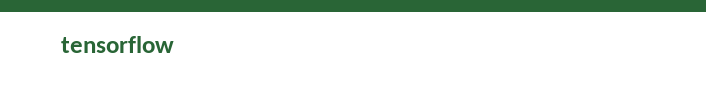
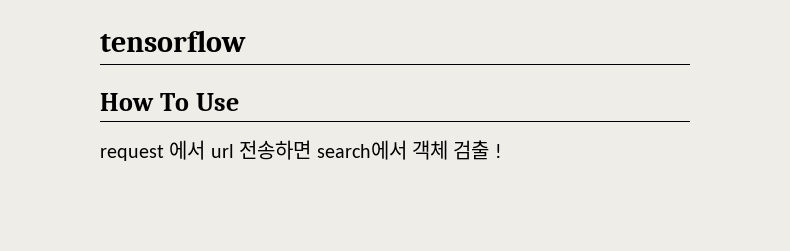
(174, 44) none -> [100,93,239,111] [100,140,502,161] // How To Use // request 에서 url 전송하면 search에서 객체 검출 !

